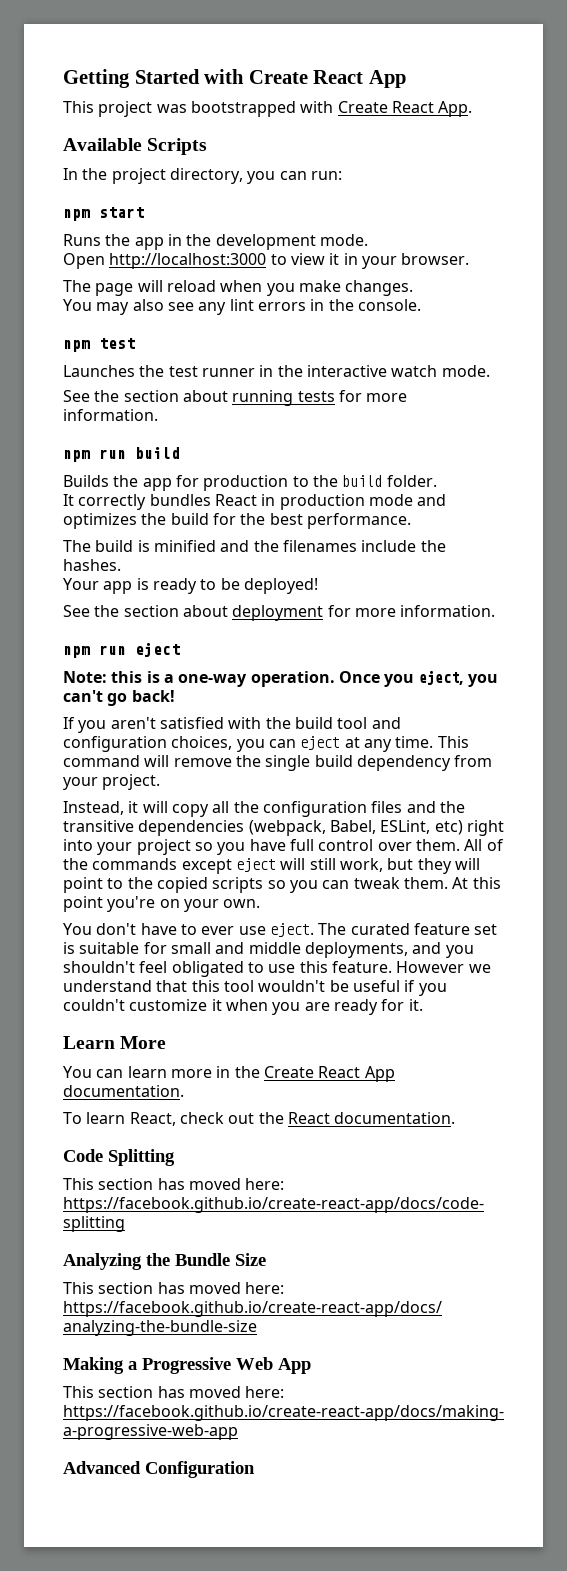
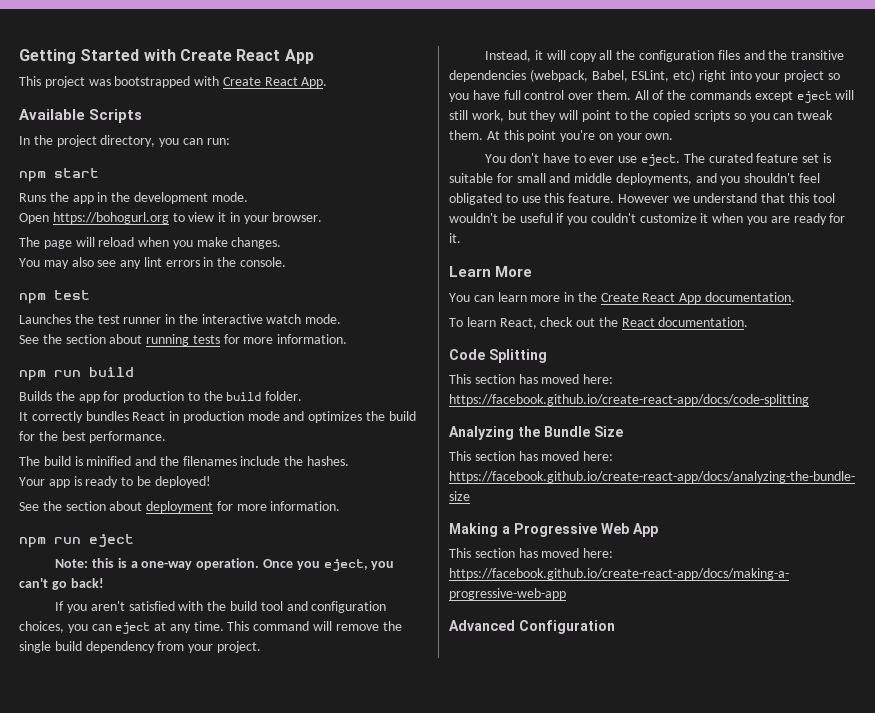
[109,253,267,269] http://localhost:3000 -> [52,212,169,224] https://bohogurl.org

